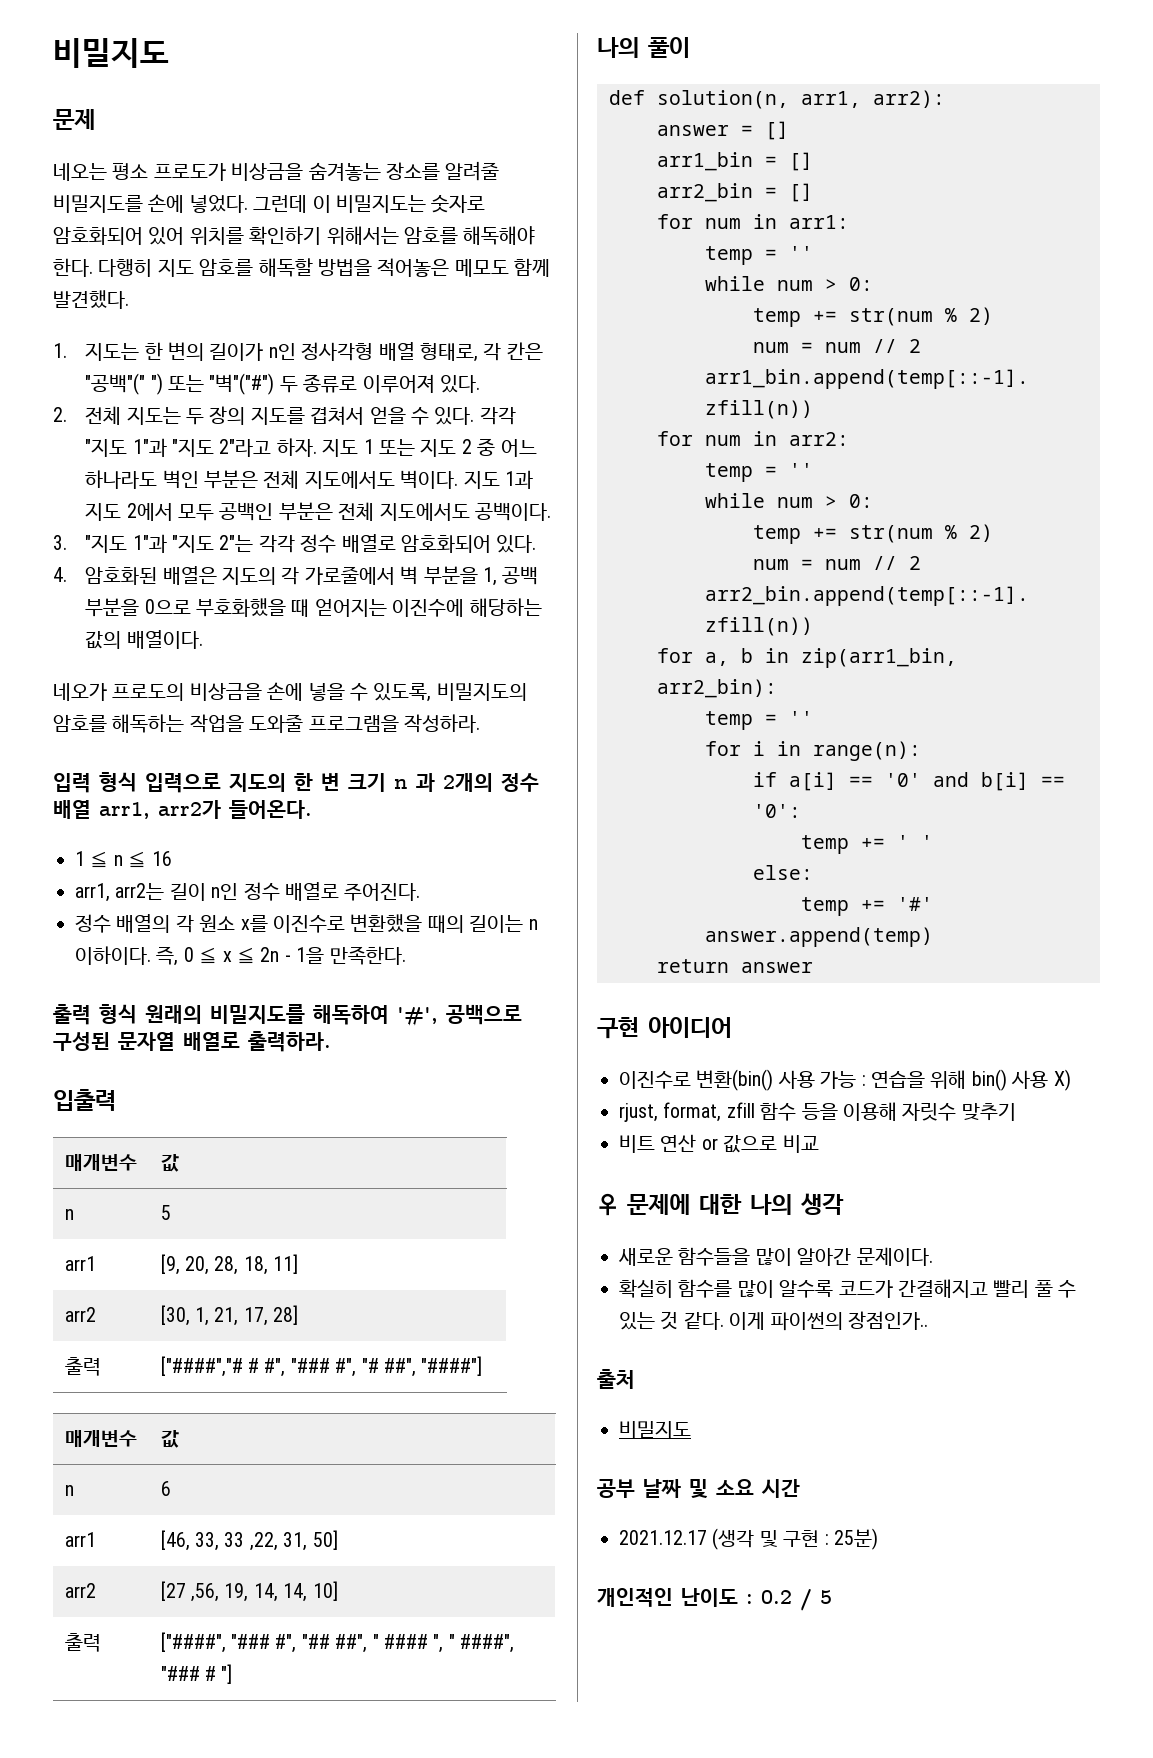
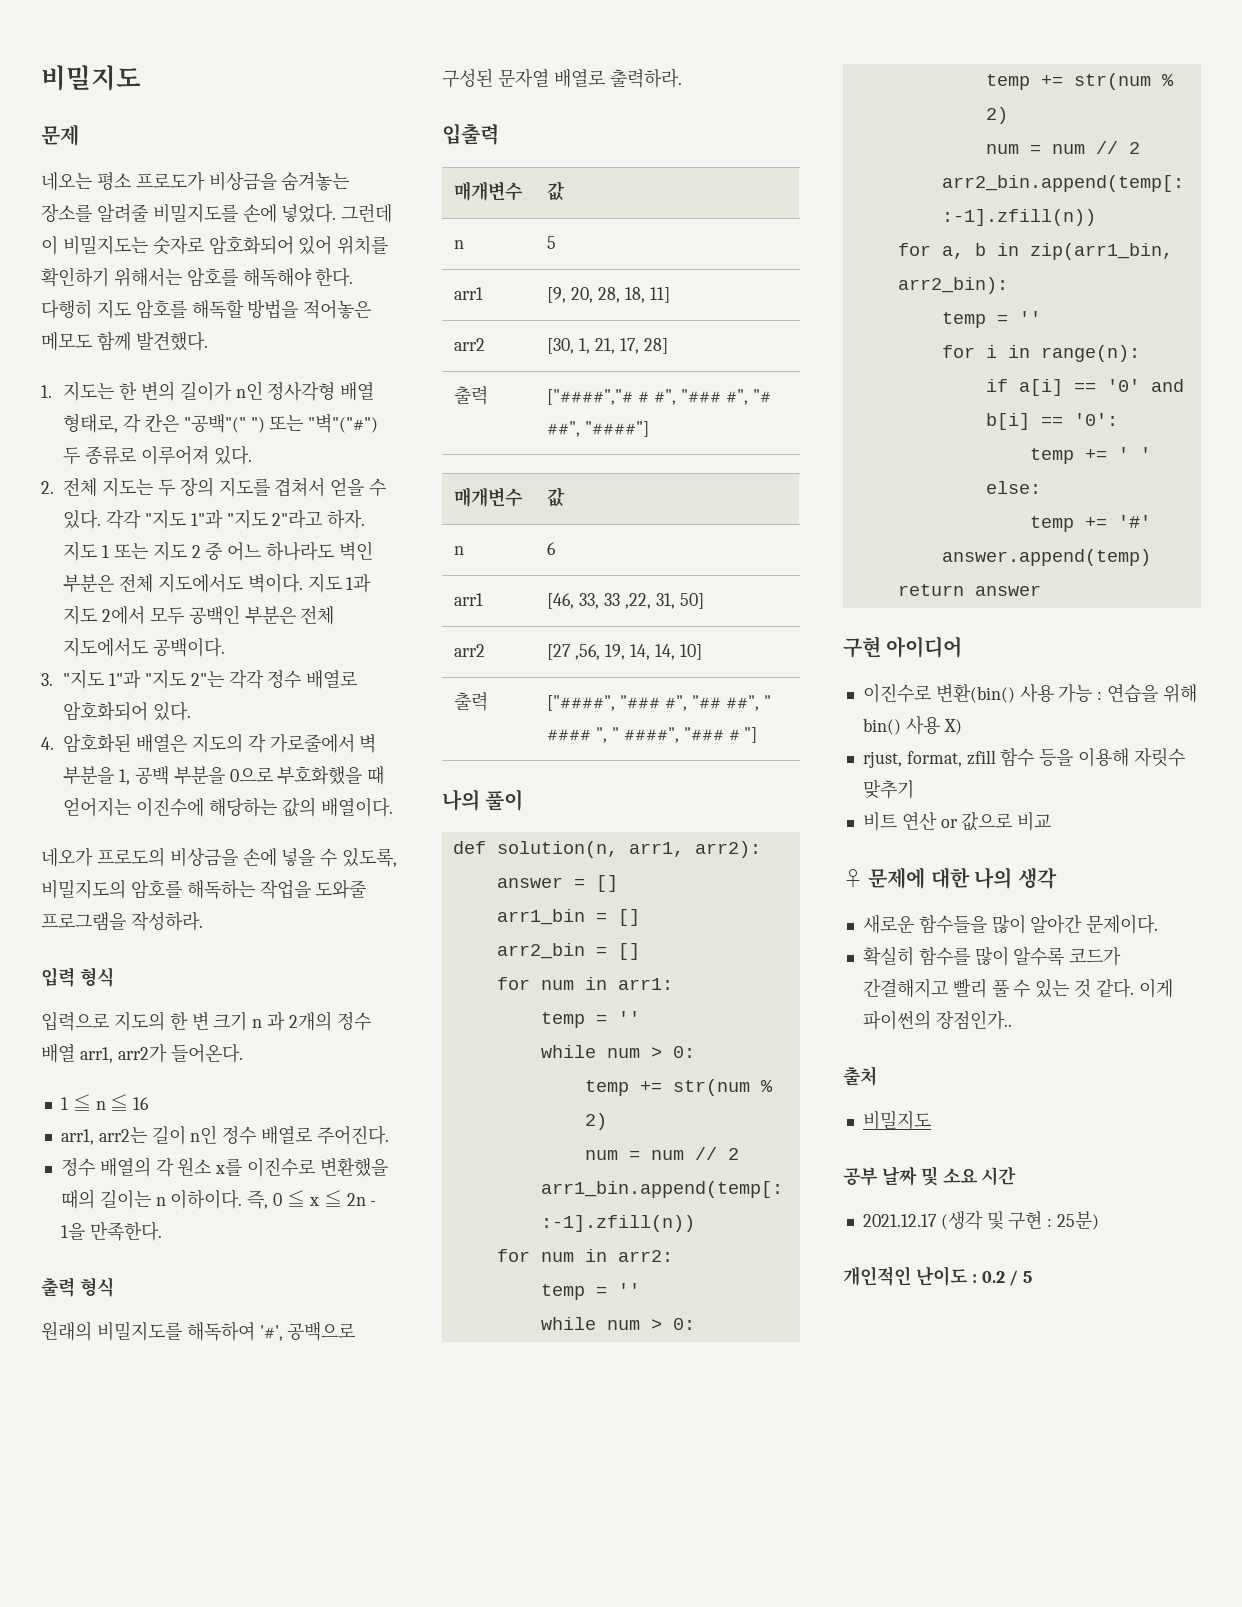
(137, 782) none -> (114, 977) //
(137, 1014) none -> (114, 1287) //

